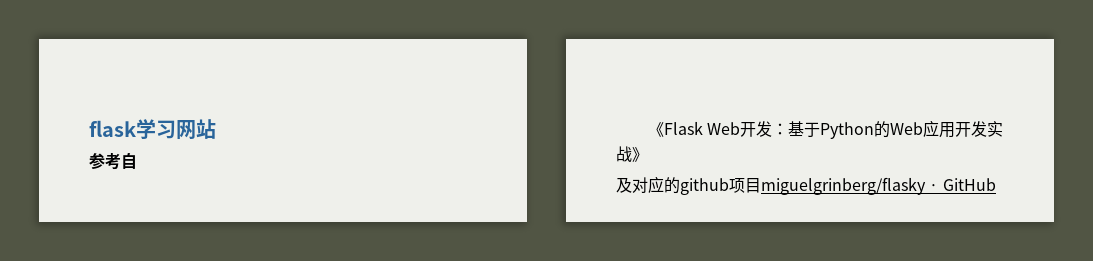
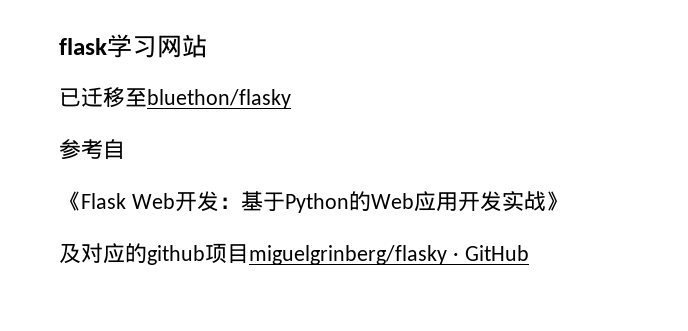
(216, 129) none -> [59,87,291,109] // 已迁移至bluethon/flasky

